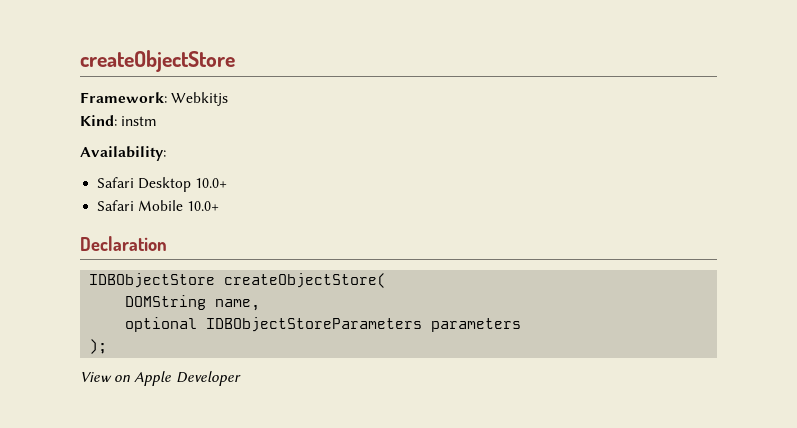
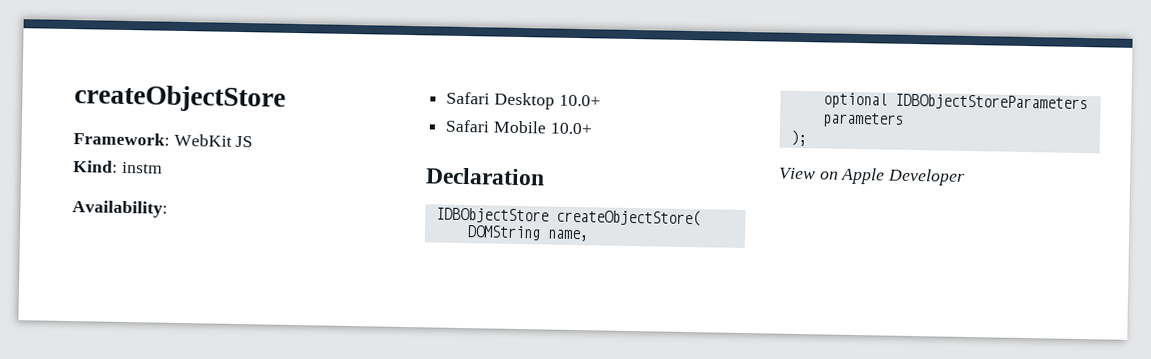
[171,92,229,106] Webkitjs -> [173,133,254,148] WebKit JS

